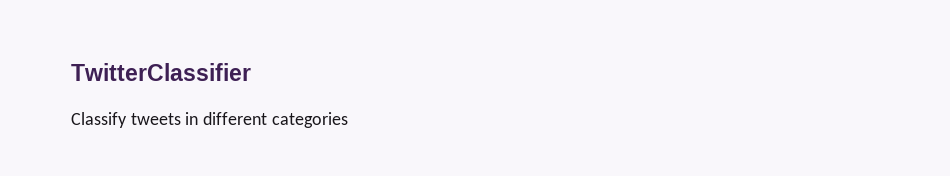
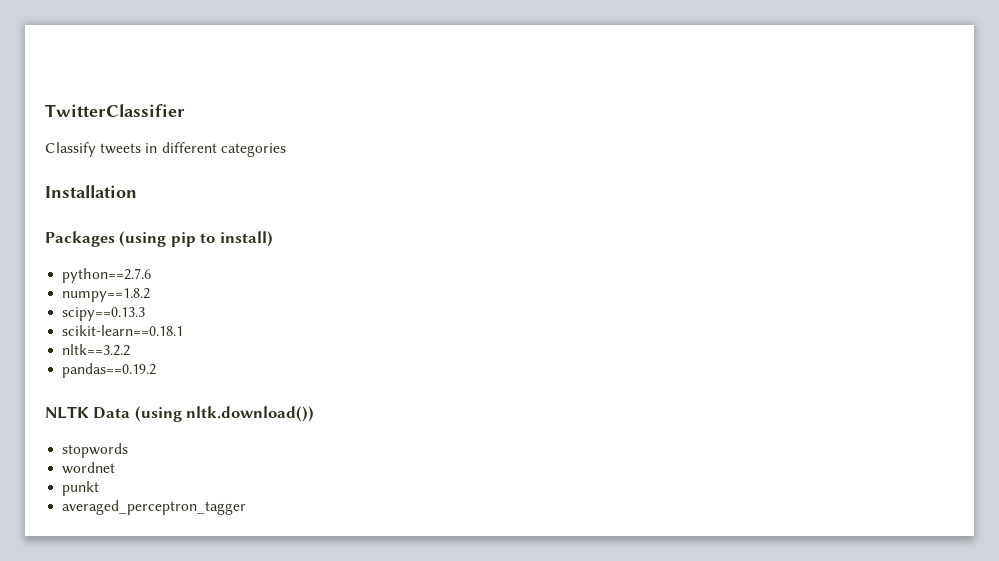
(348, 120) none -> [45,185,137,198] [45,231,273,247] [62,268,152,283] [62,288,151,302] [62,307,146,321] [62,325,184,336] [62,344,131,356] [62,363,157,378] [45,406,315,422] [62,443,129,458] [62,462,116,474] [62,481,100,496] [62,500,247,515] // Installation // Packages (using pip to install) // python==2.7.6 // numpy==1.8.2 // scipy==0.13.3 // scikit-learn==0.18.1 // nltk==3.2.2 // pandas==0.19.2 // NLTK Data (using nltk.download()) // stopwords // wordnet // punkt // averaged_perceptron_tagger

